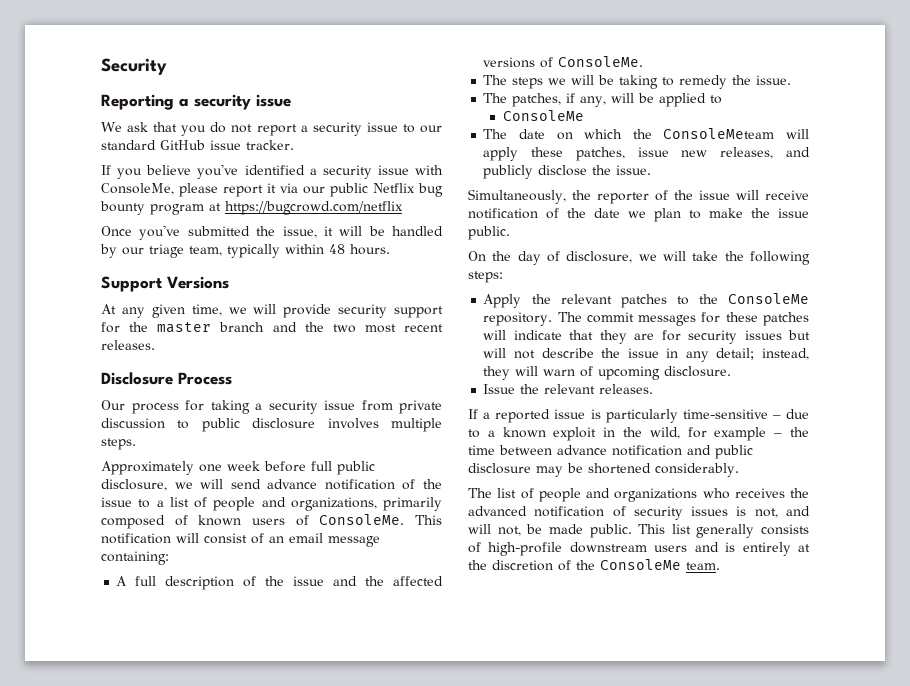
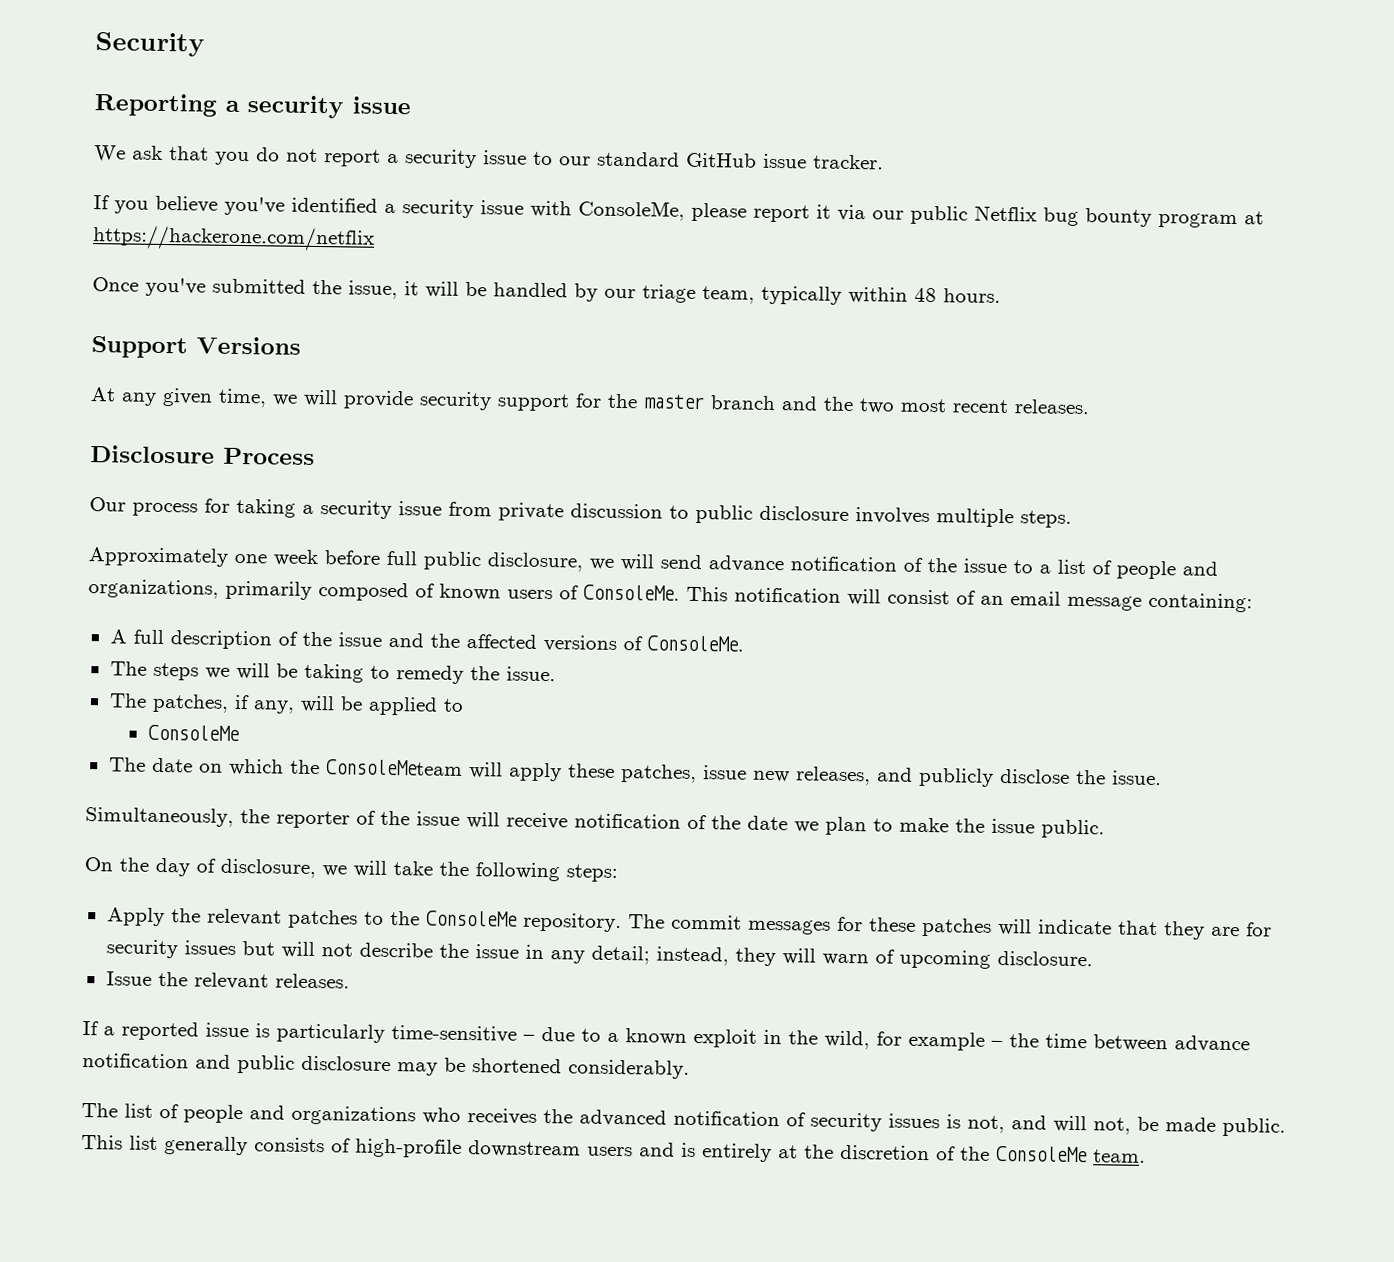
[225,201,403,215] https://bugcrowd.com/netflix -> [92,225,375,252] https://hackerone.com/netflix

